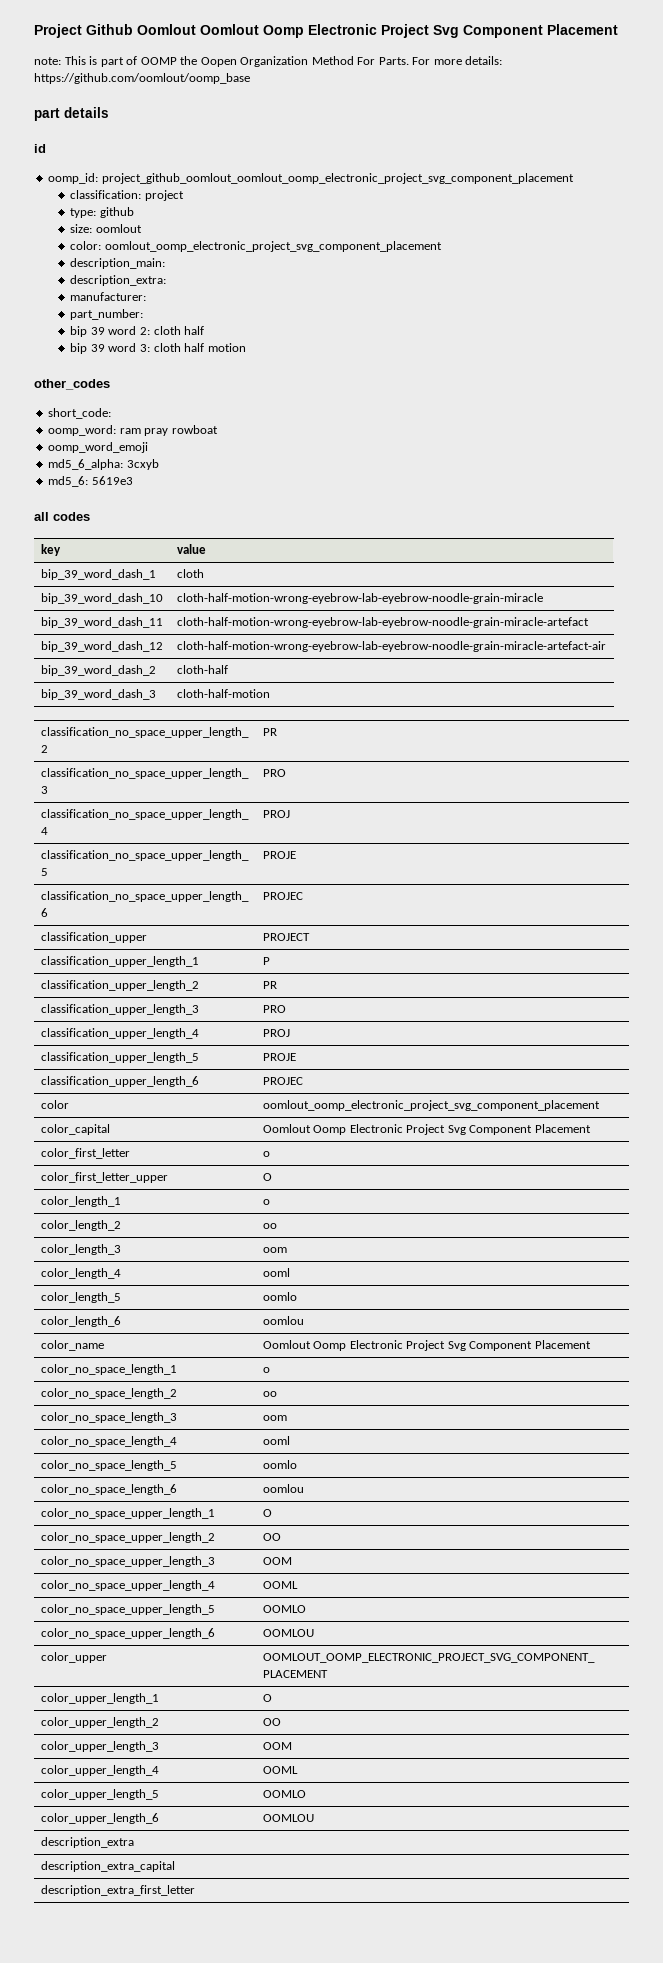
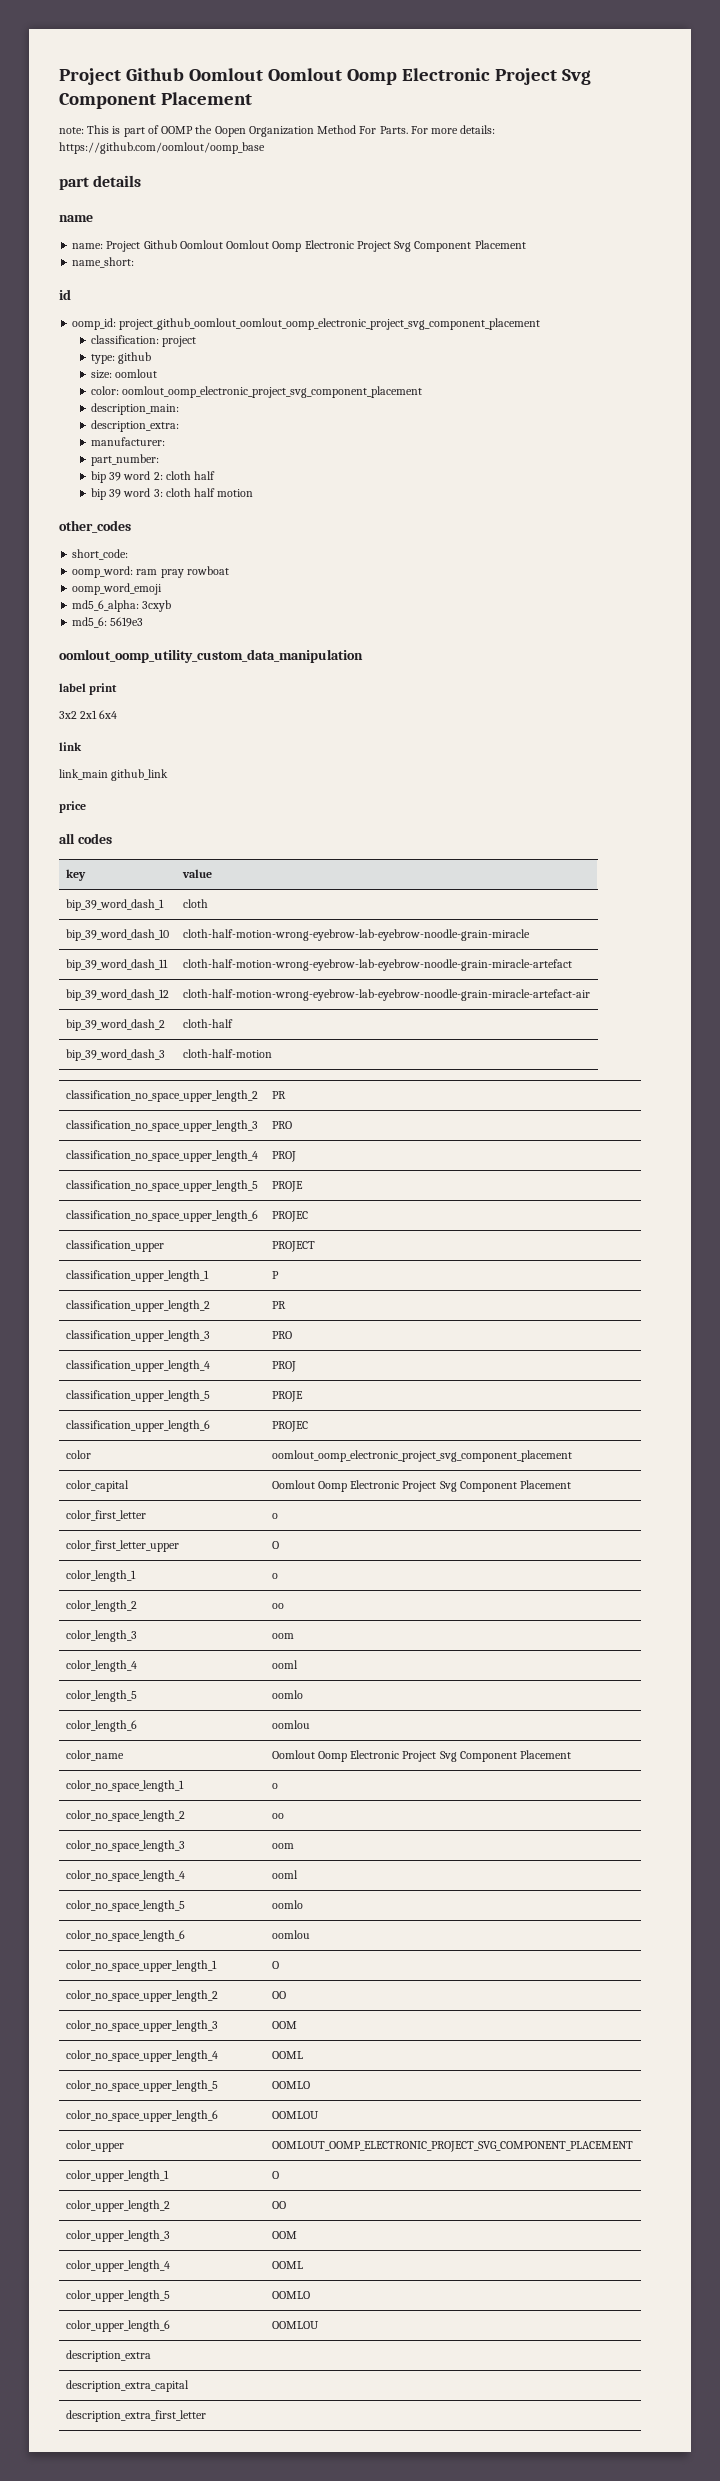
(109, 112) none -> [59,215,93,222] [72,240,526,252] [72,257,135,268] // name // name: Project Github Oomlout Oomlout Oomp Electronic Project Svg Component Placement // name_short:
(133, 480) none -> [59,649,363,663] [59,683,118,695] [59,710,118,719] [59,742,82,751] [59,769,169,781] [59,801,86,813] // oomlout_oomp_utility_custom_data_manipulation // label print // 3x2 2x1 6x4 // link // link_main github_link // price

